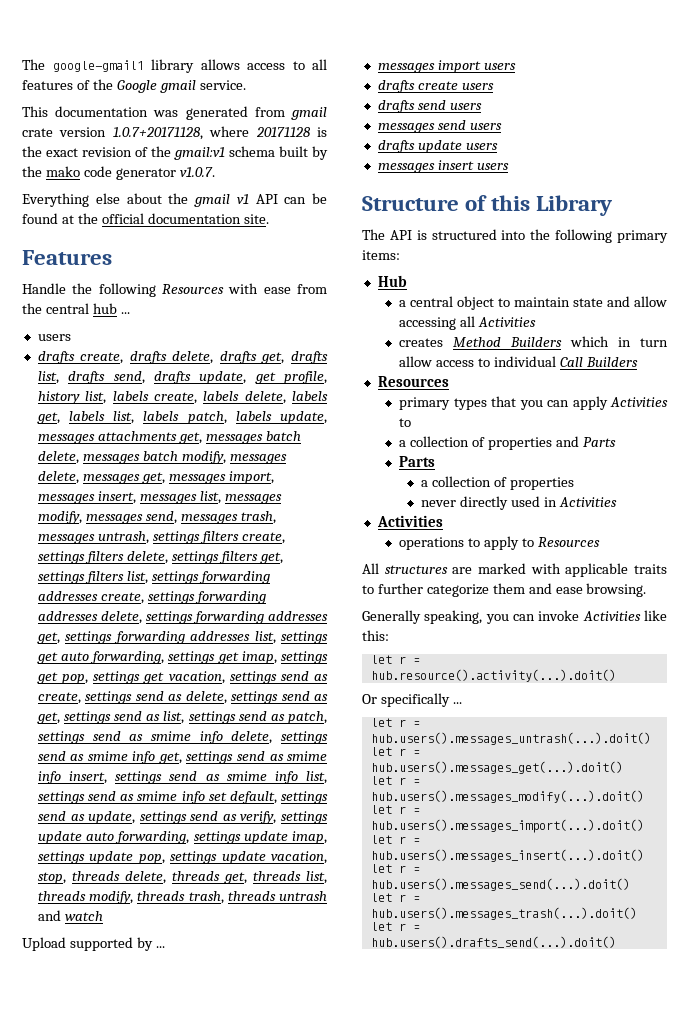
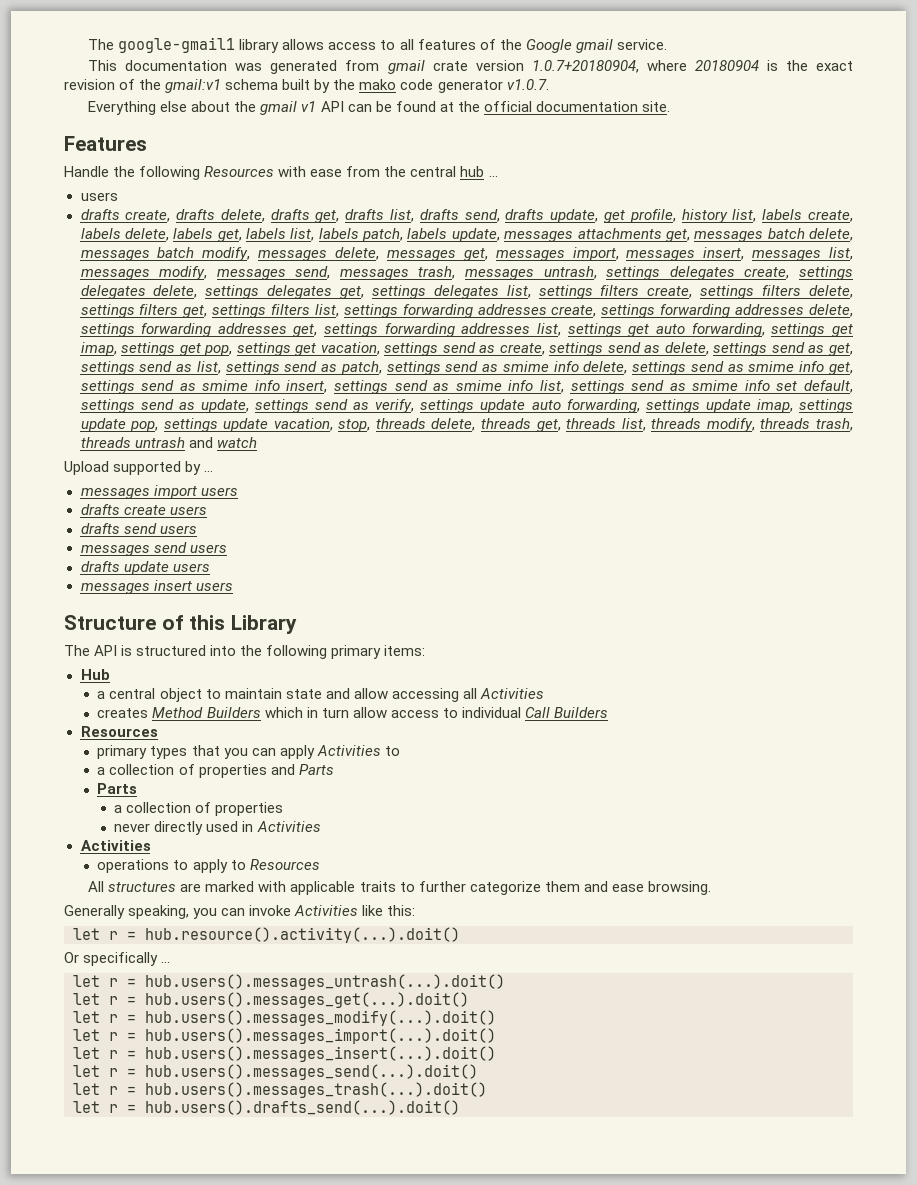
[112,126,311,140] 1.0.7+20171128, where 20171128 -> [531,60,759,73] 1.0.7+20180904, where 20180904
(200, 537) none -> [669,266,854,280] [80,285,593,299] delegates create, settings delegates delete, settings delegates get, settings delegates list, settings

